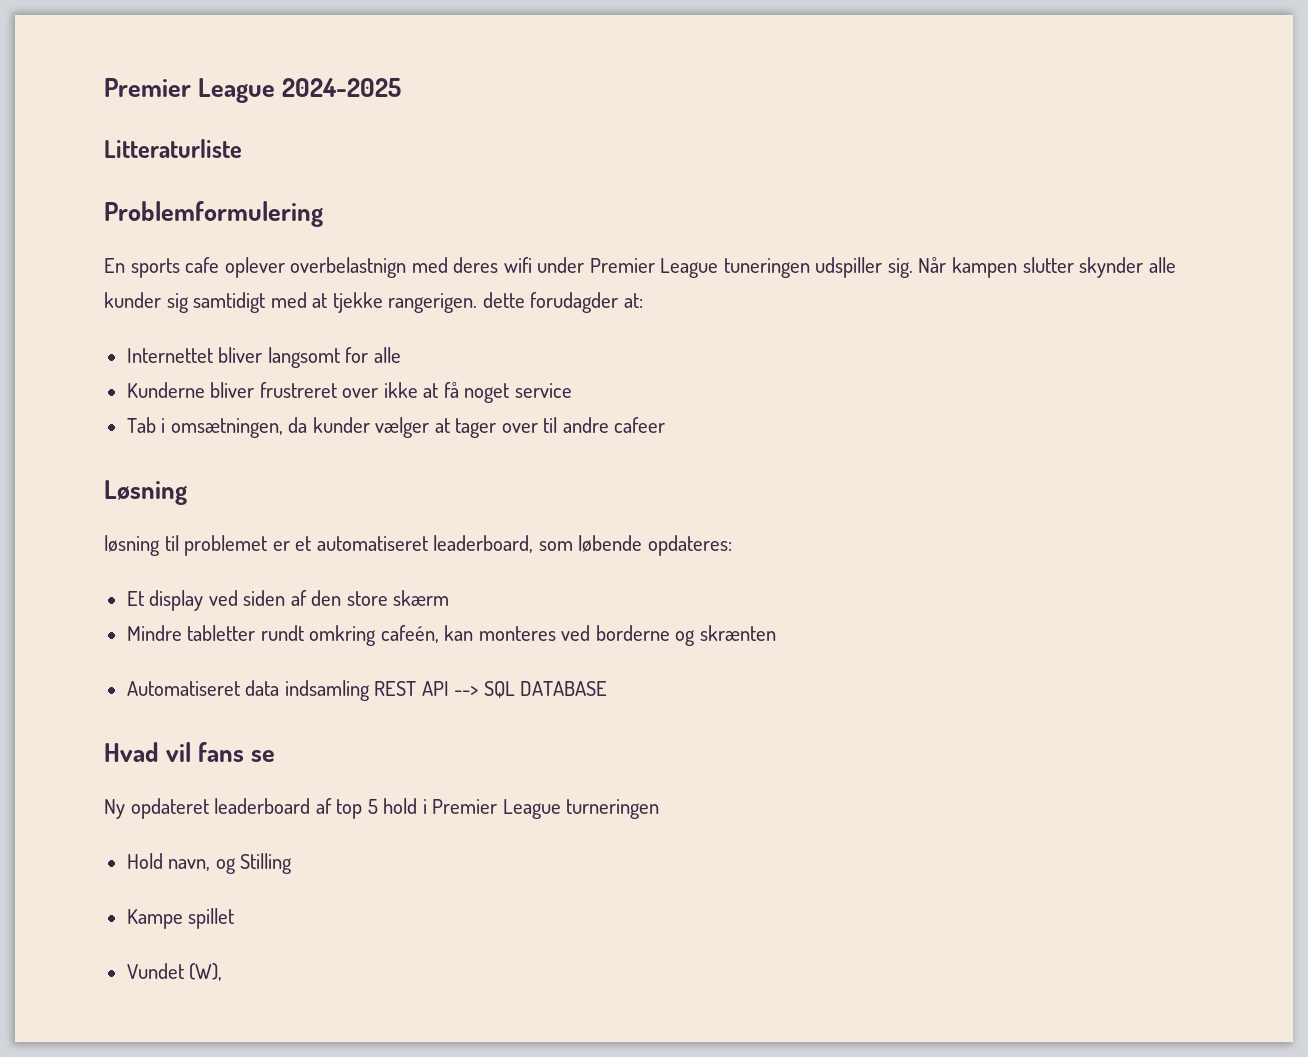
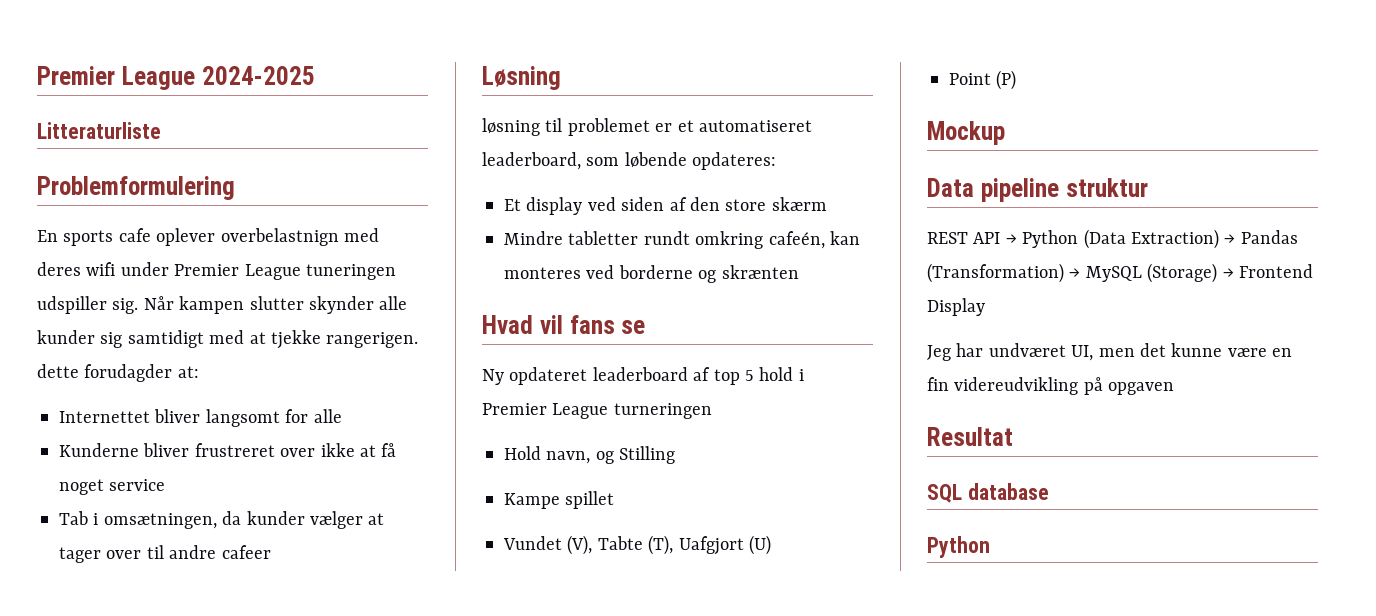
[126,680,608,701] // Automatiseret data indsamling REST API --> SQL DATABASE -> (799, 272) none
[189,963,223,981] (W), -> [567,535,771,555] [949,70,1017,90] [927,121,1005,145] [927,178,1148,202] [927,229,1298,249] [927,263,1313,283] [927,298,985,316] [927,343,1293,361] [927,377,1175,395] [927,427,1013,446] [927,483,1049,503] [927,536,990,558] (V), Tabte (T), Uafgjort (U) // Point (P) // Mockup // Data pipeline struktur // REST API → Python (Data Extraction) → Pandas (Transformation) → MySQL (Storage) → Frontend Display // Jeg har undværet UI, men det kunne være en fin videreudvikling på opgaven // Resultat // SQL database // Python

